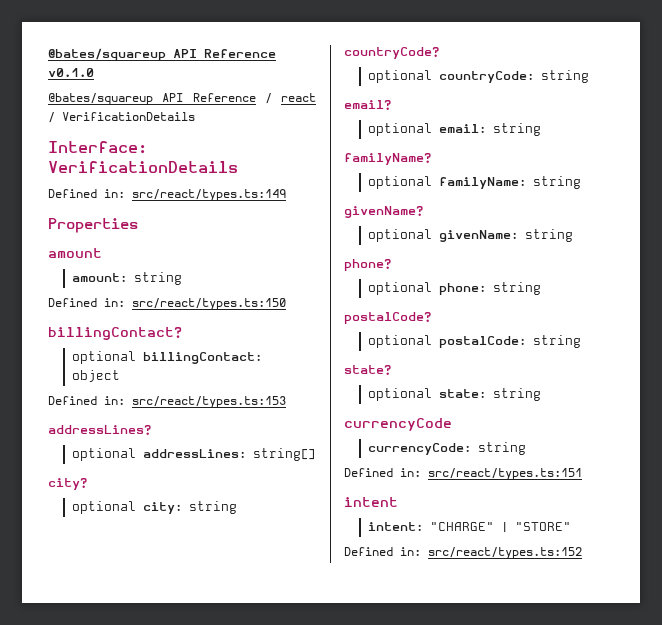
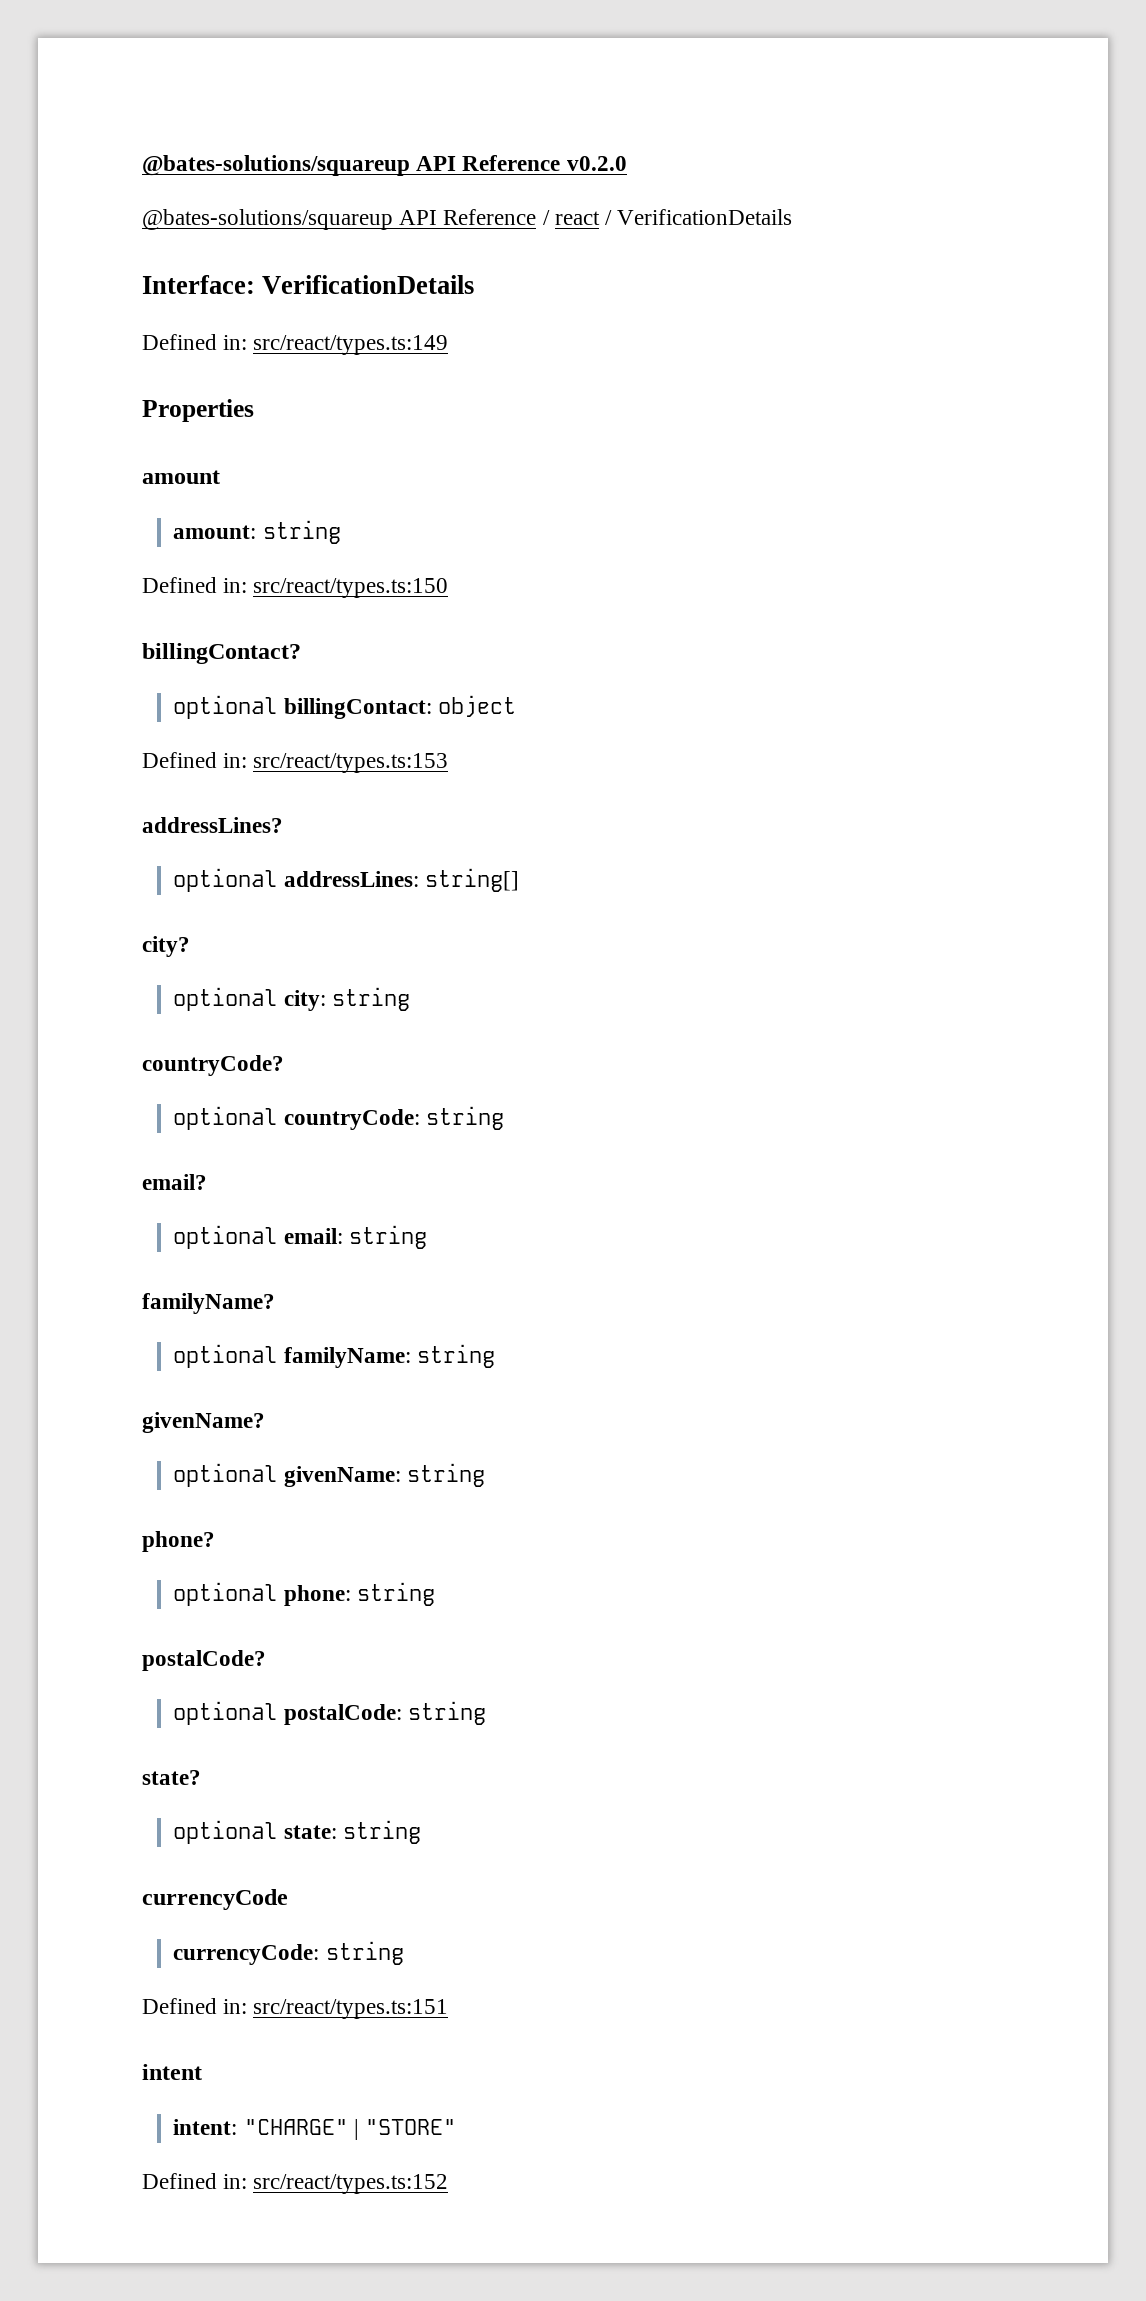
[48,48,276,61] [48,68,94,77] [48,93,153,105] @bates/squareup API Reference v0.1.0 // @bates/squareup -> [142,155,627,176] [142,209,393,230] @bates-solutions/squareup API Reference v0.2.0 // @bates-solutions/squareup

